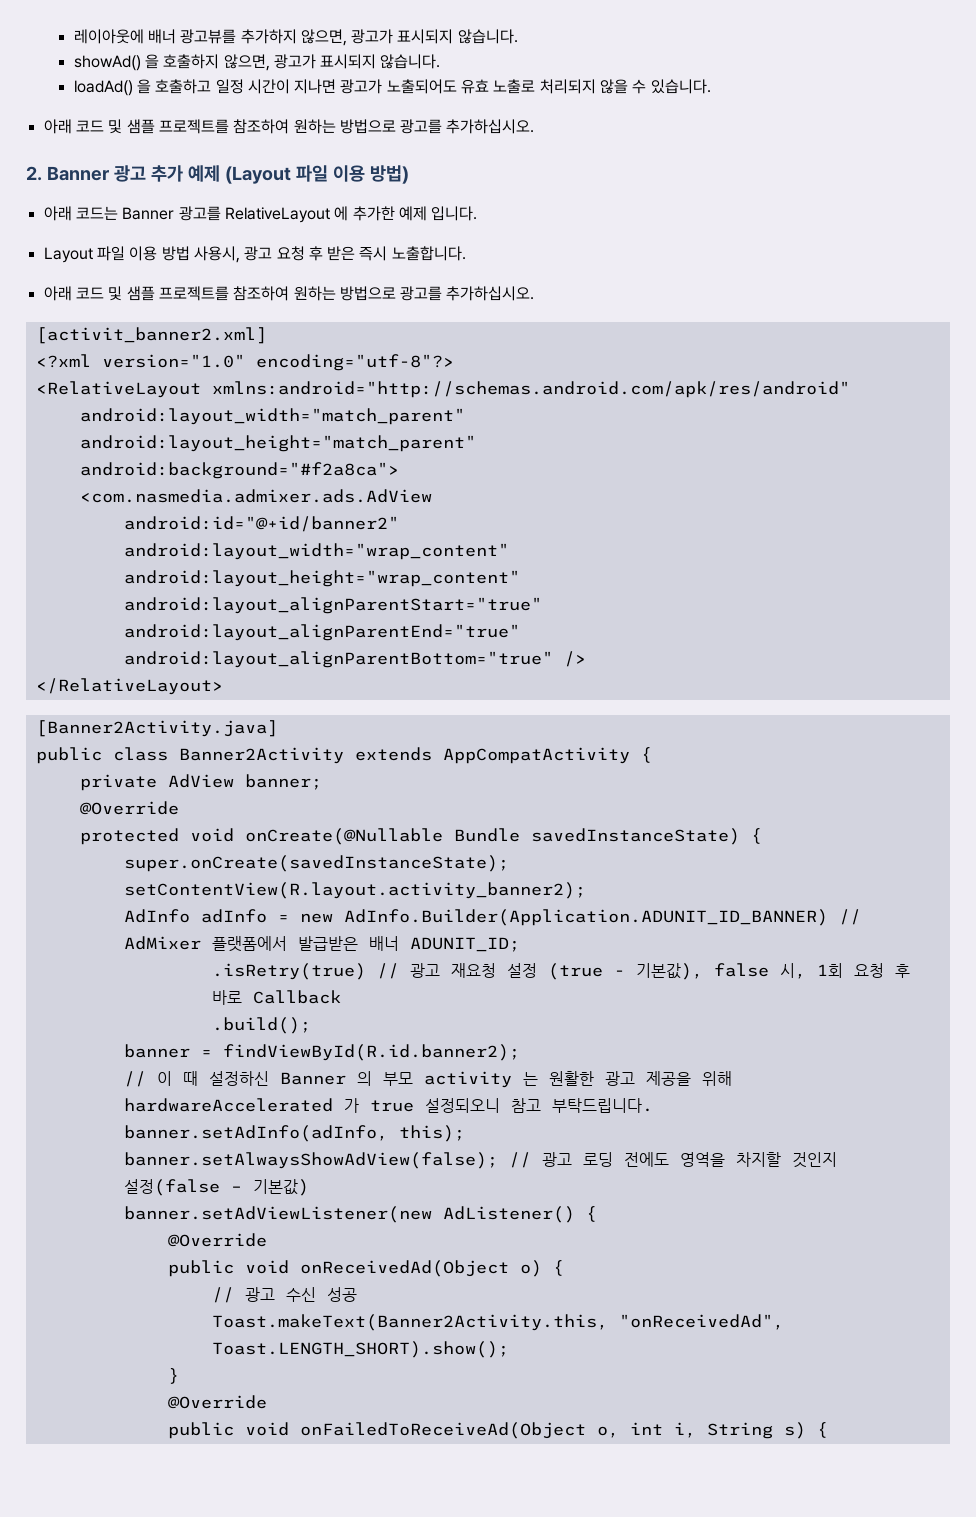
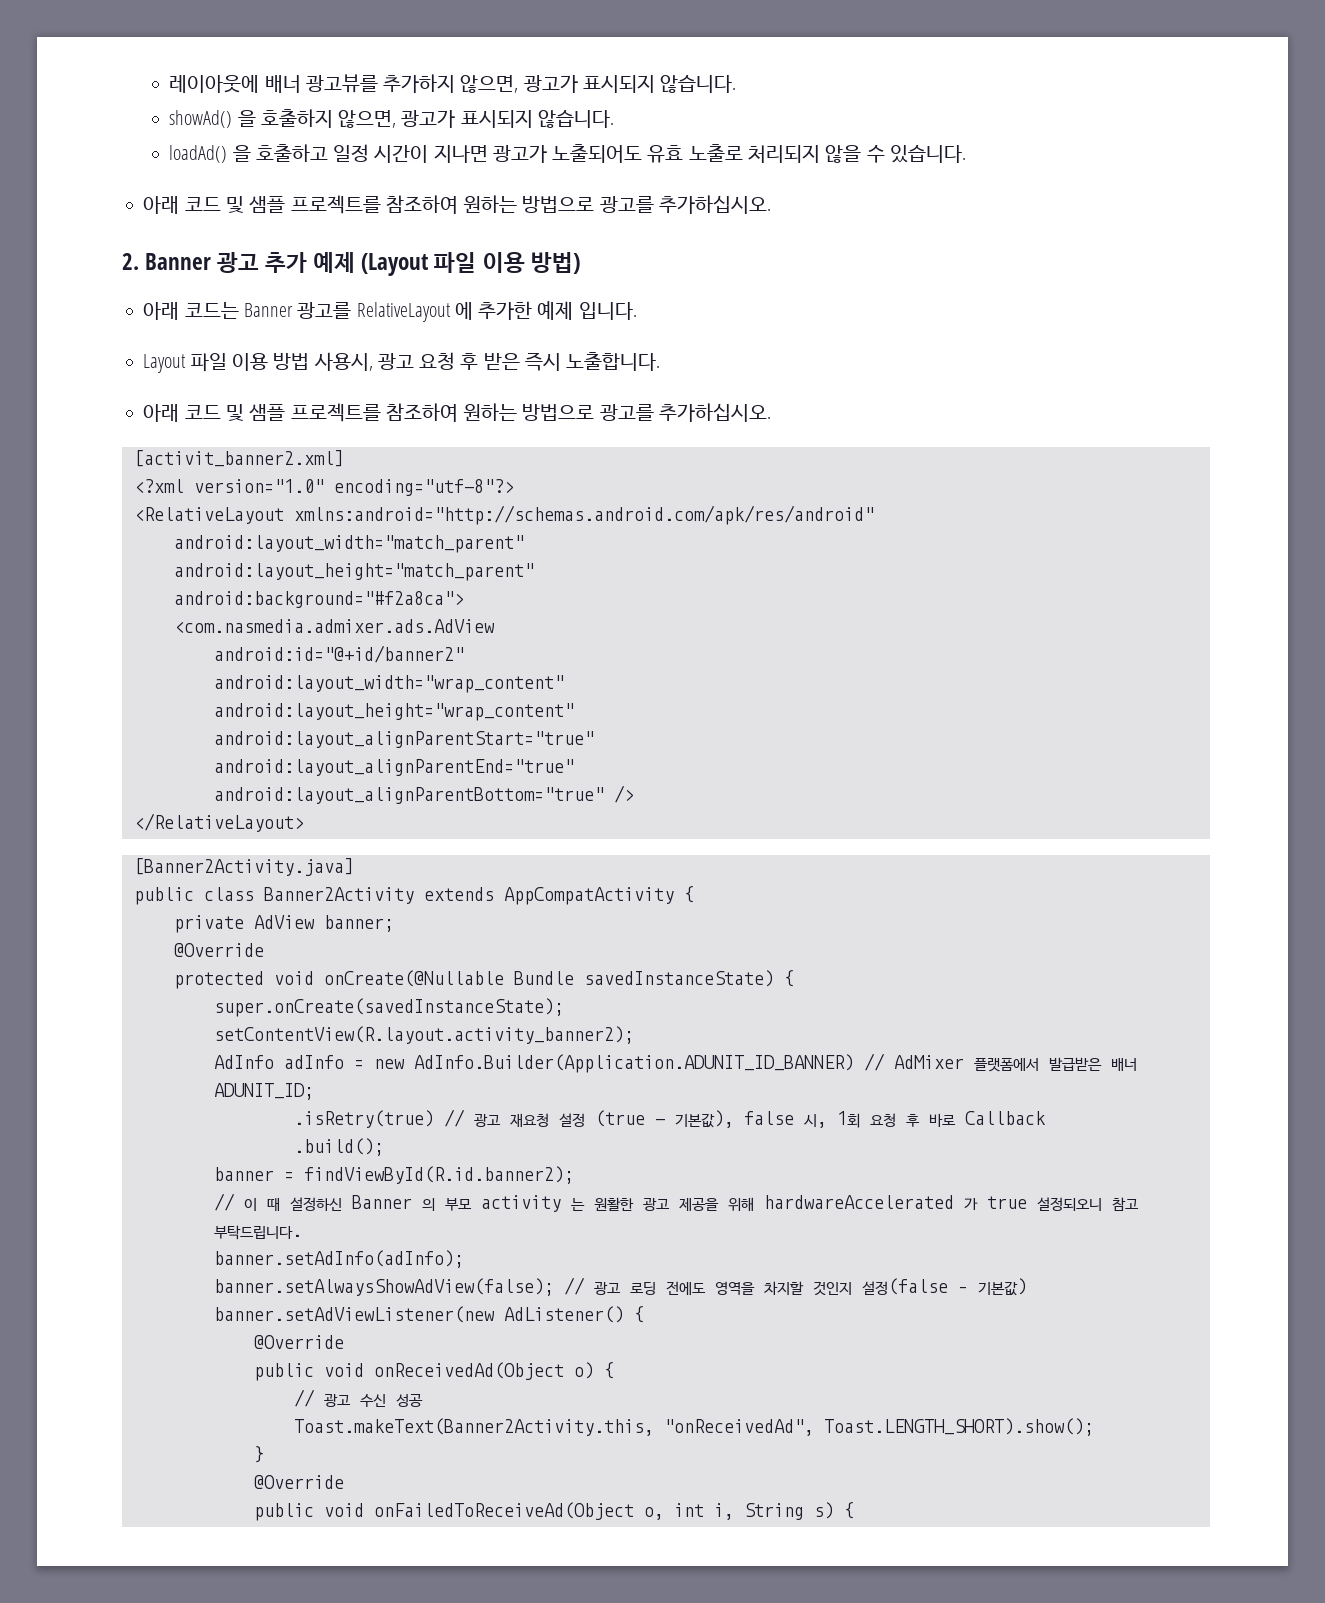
[123,1125,465,1142] banner.setAdInfo(adInfo, this); -> [213,1250,464,1268] banner.setAdInfo(adInfo);

